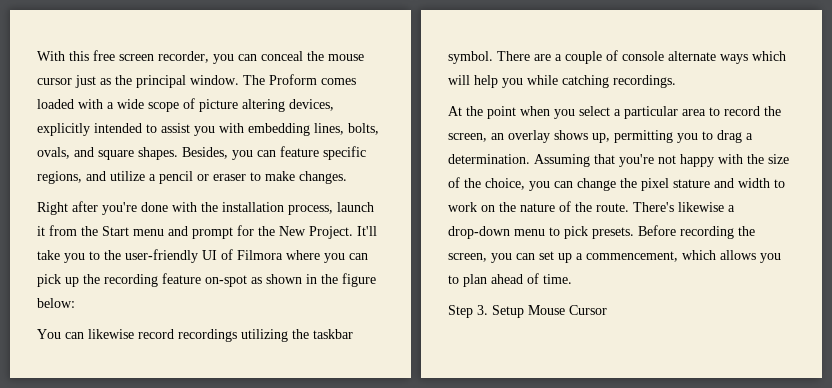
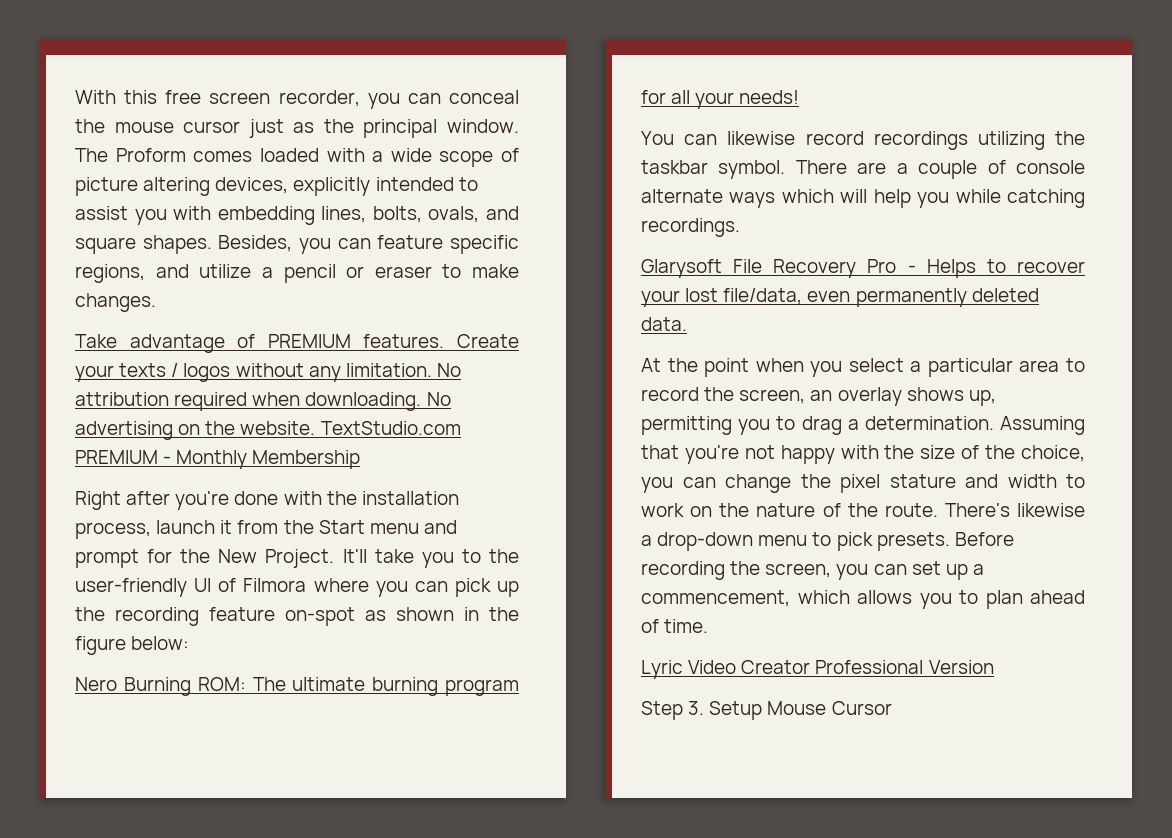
(347, 177) none -> [75,334,519,353] [75,363,461,382] [75,392,451,411] [75,421,461,440] [75,450,361,469] // Take advantage of PREMIUM features. Create your texts / logos without any limitation. No attribution required when downloading. No advertising on the website. TextStudio.com PREMIUM - Monthly Membership
(75, 303) none -> [75,677,519,696] [641,90,800,109] // Nero Burning ROM: The ultimate burning program for all your needs!
(676, 81) none -> [641,259,1085,278] [641,288,1039,307] [641,317,687,331] // Glarysoft File Recovery Pro - Helps to recover your lost file/data, even permanently deleted data.
(572, 279) none -> [641,660,994,679] // Lyric Video Creator Professional Version

